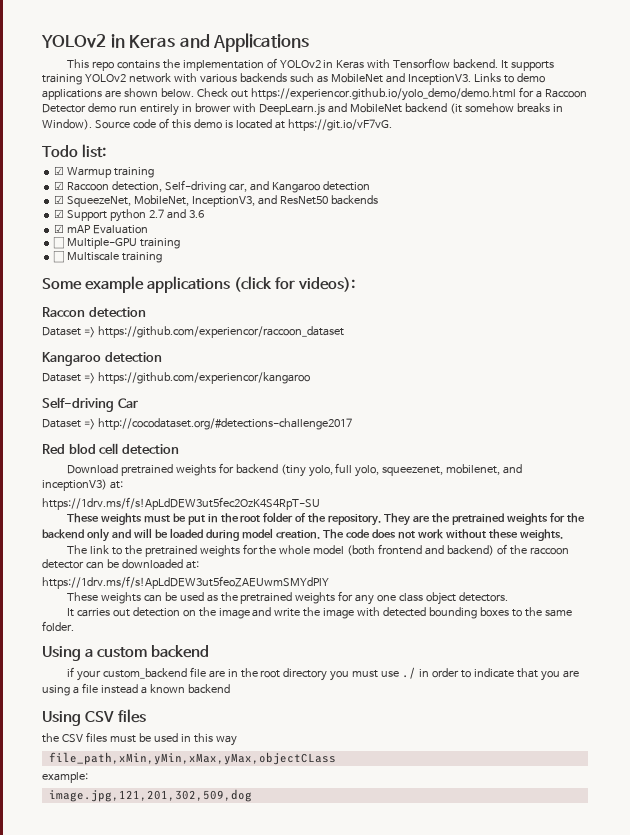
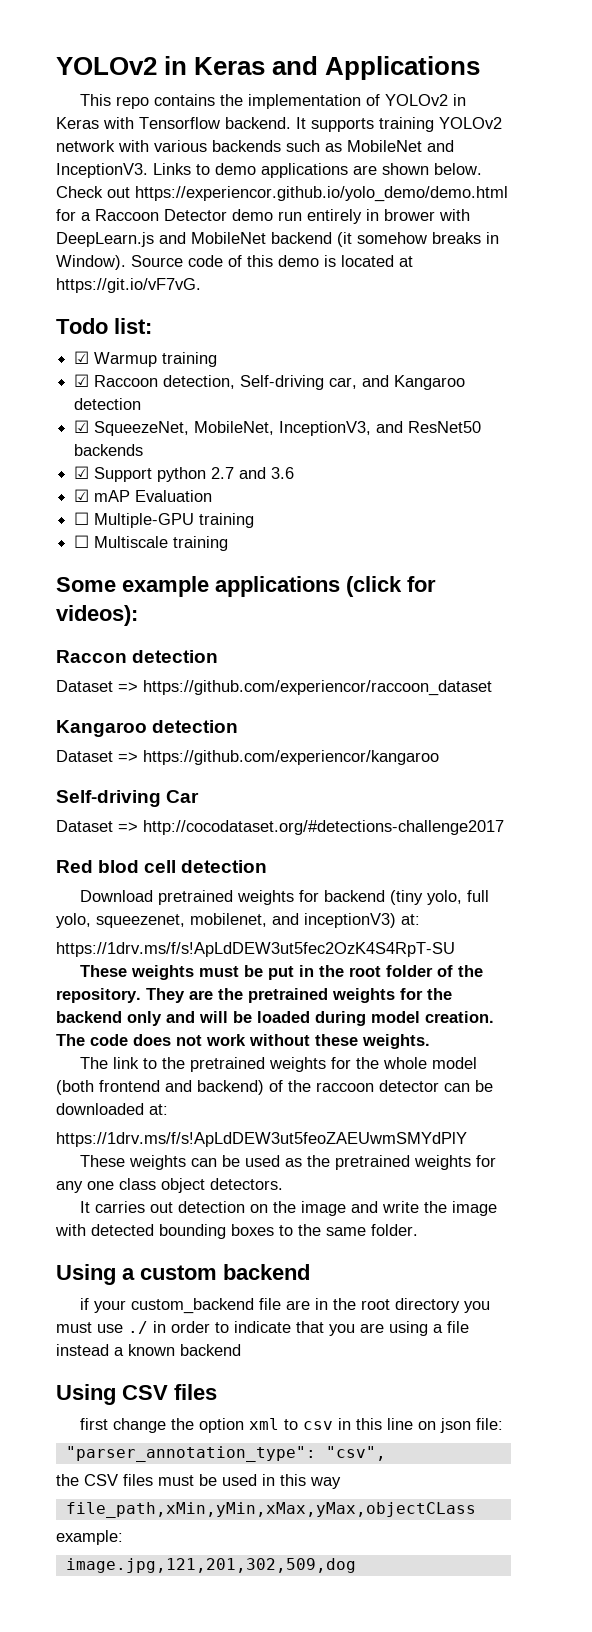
(147, 716) none -> [79,1418,503,1433] [65,1446,386,1462] // first change the option xml to csv in this line on json file: // "parser_annotation_type": "csv",

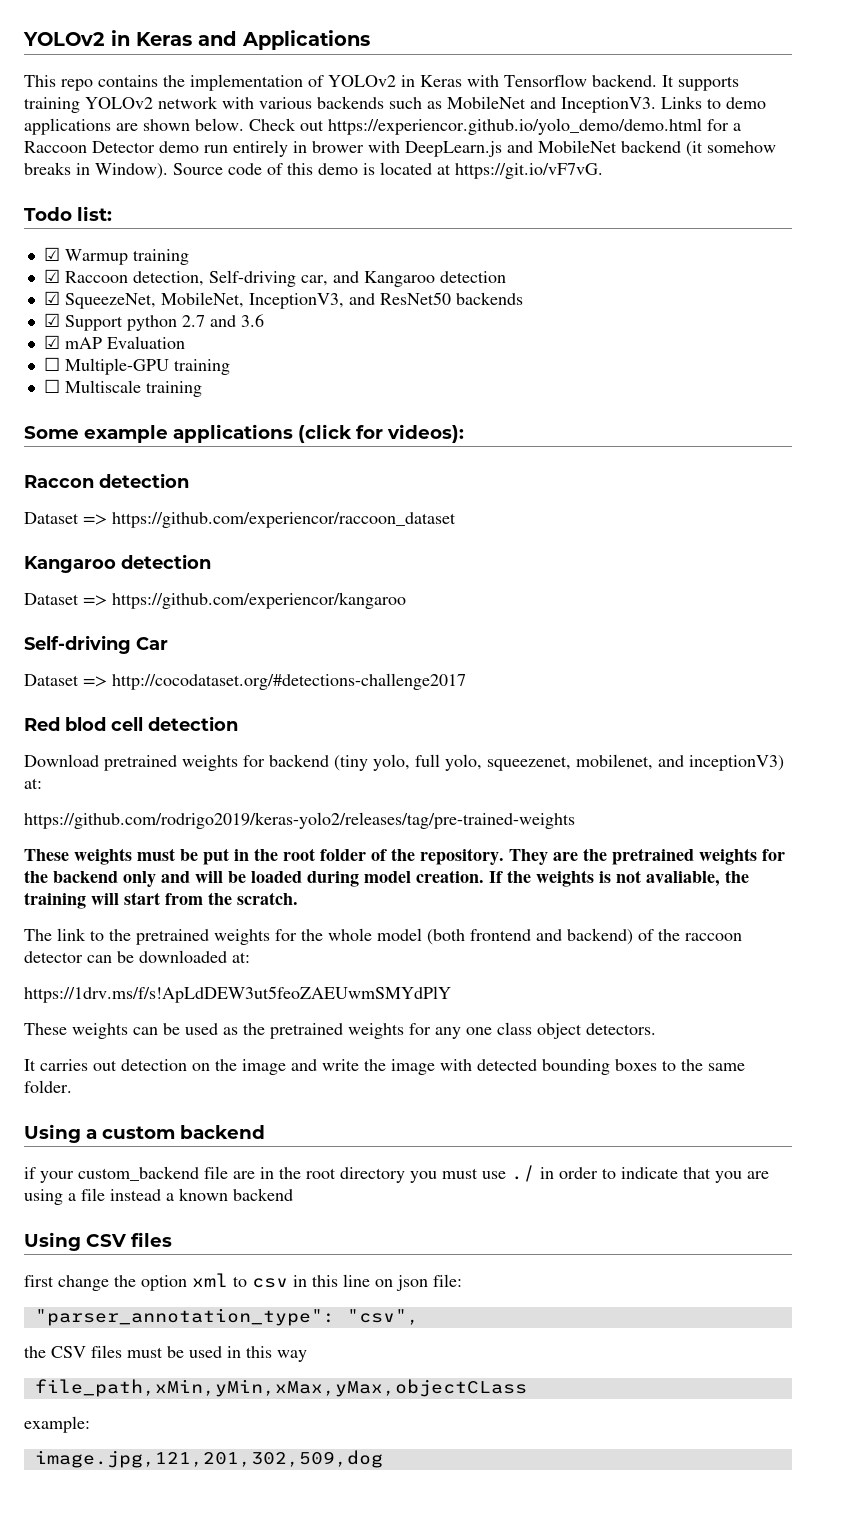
[56,942,455,957] https://1drv.ms/f/s!ApLdDEW3ut5fec2OzK4S4RpT-SU -> [24,812,575,829] https://github.com/rodrigo2019/keras-yolo2/releases/tag/pre-trained-weights
[56,1034,430,1049] The code does not work without these weights. -> [489,870,749,887] [24,892,298,909] If the weights is not avaliable, the training will start from the scratch.

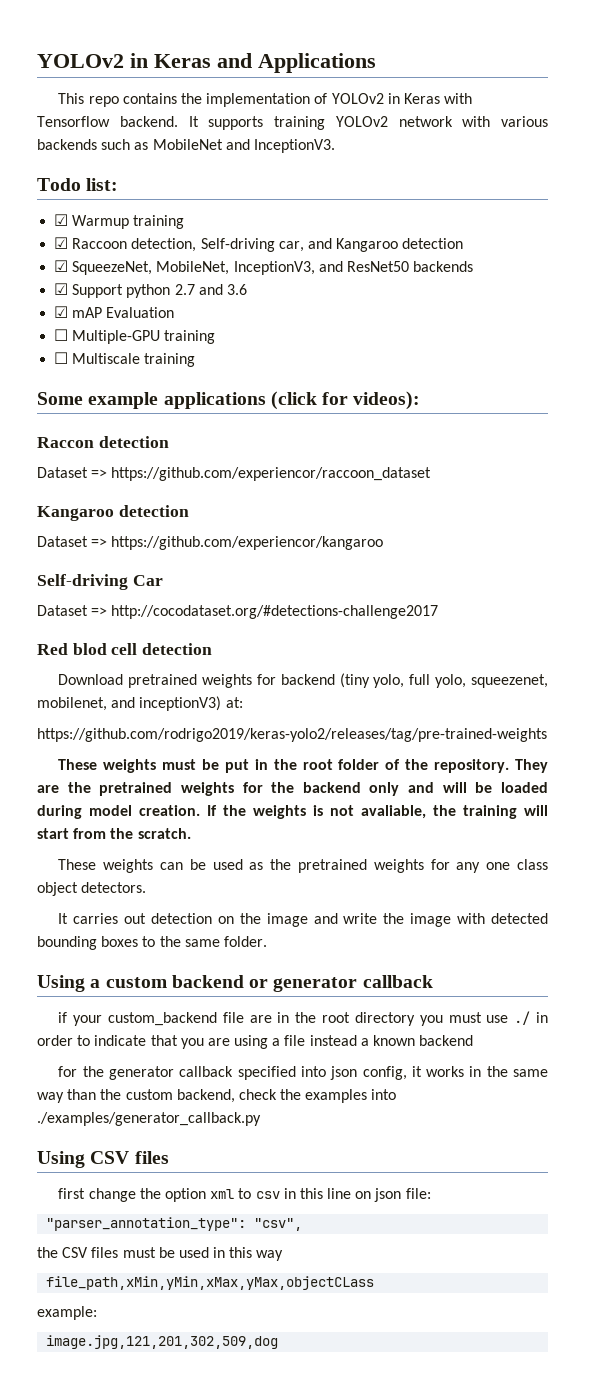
[661,96,766,109] [24,118,741,135] [24,140,776,157] [24,162,603,179] Links to demo applications are shown below. Check out https://experiencor.github.io/yolo_demo/demo.html for a Raccoon Detector demo run entirely in brower with DeepLearn.js and MobileNet backend (it somehow breaks in Window). Source code of this demo is located at https://git.io/vF7vG. -> (335, 146) none
[24,928,742,945] [24,950,250,963] [24,986,451,1003] // The link to the pretrained weights for the whole model (both frontend and backend) of the raccoon detector can be downloaded at: // https://1drv.ms/f/s!ApLdDEW3ut5feoZAEUwmSMYdPlY -> (191, 833) none
(265, 1132) none -> [249,975,433,992] or generator callback
(293, 1194) none -> [58,1066,548,1080] [37,1089,397,1103] [37,1112,261,1126] // for the generator callback specified into json config, it works in the same way than the custom backend, check the examples into ./examples/generator_callback.py

